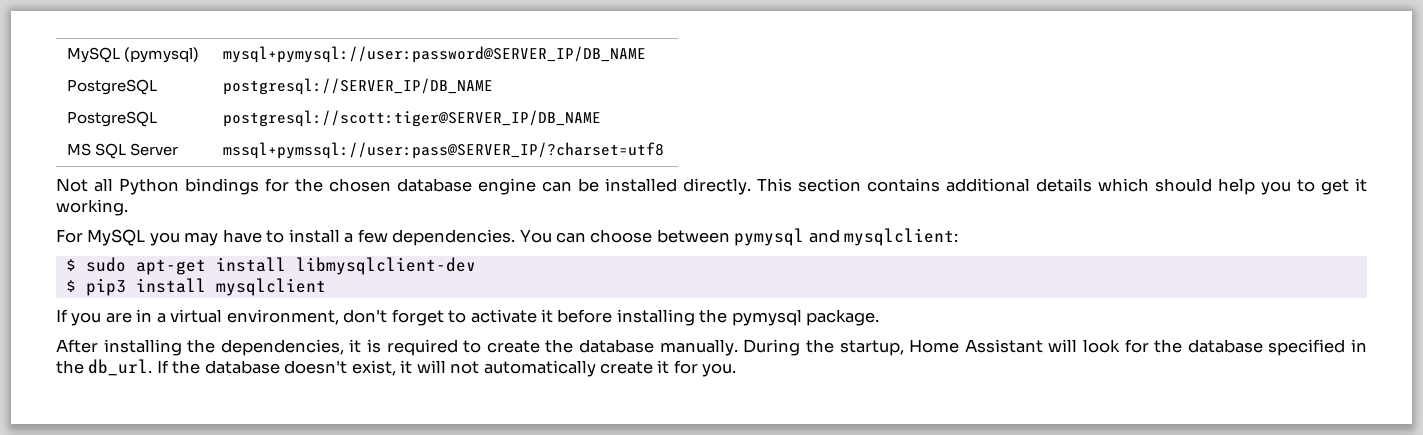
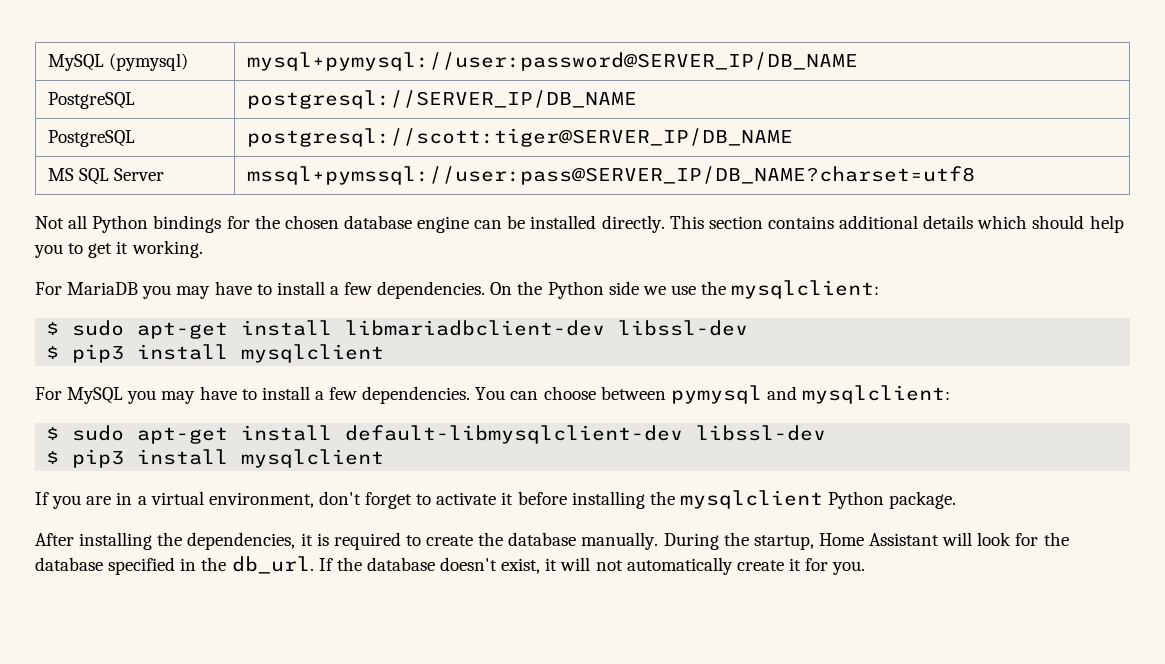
[223,142,665,159] mssql+pymssql://user:pass@SERVER_IP/?charset=utf8 -> [246,166,975,185] mssql+pymssql://user:pass@SERVER_IP/DB_NAME?charset=utf8
(128, 207) none -> [35,280,880,299] [46,320,749,339] [46,344,385,363] // For MariaDB you may have to install a few dependencies. On the Python side we use the mysqlclient: // $ sudo apt-get install libmariadbclient-dev libssl-dev // $ pip3 install mysqlclient
[295,257,476,275] libmysqlclient-dev -> [345,425,827,444] default-libmysqlclient-dev libssl-dev
[731,309,802,326] pymysql -> [679,490,885,509] mysqlclient Python

